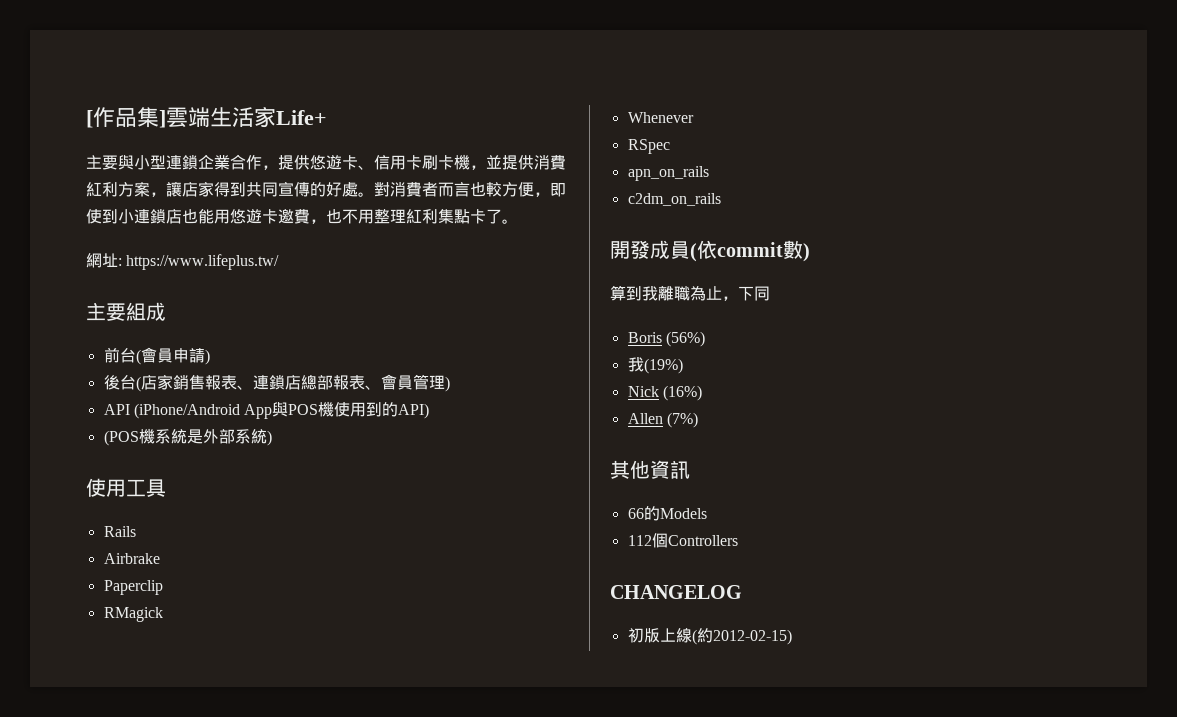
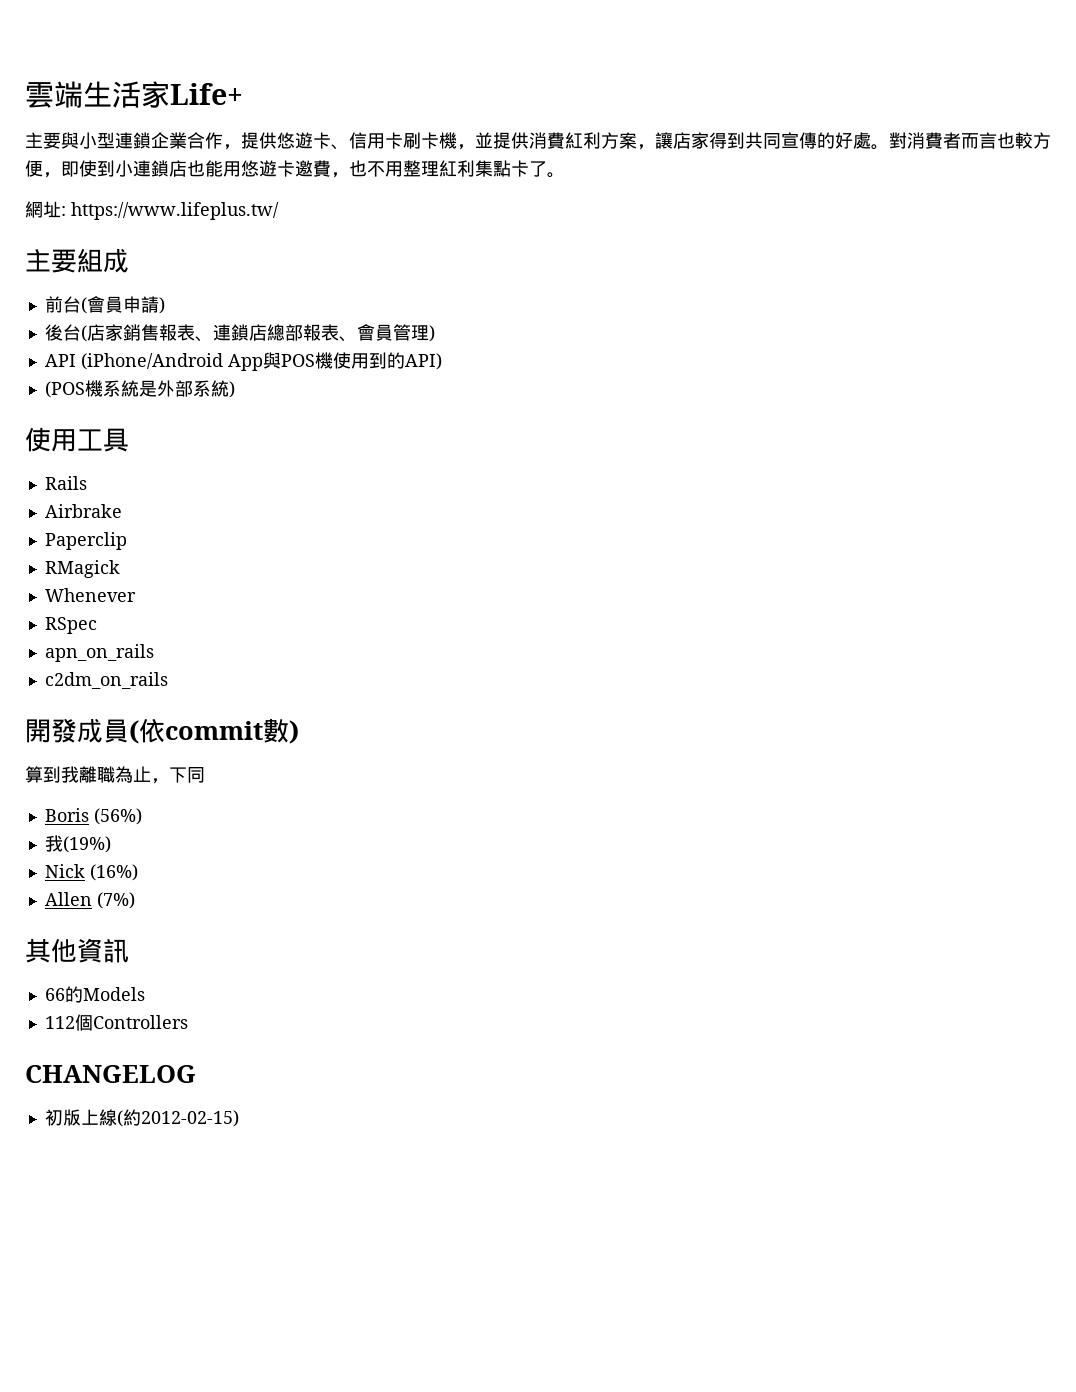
[86,107,166,128] [作品集] -> (25, 95) none

